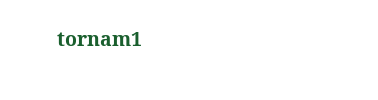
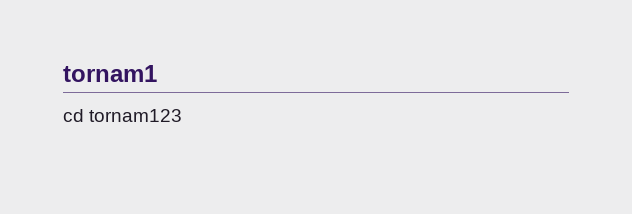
(142, 39) none -> [63,109,183,122] // cd tornam123

